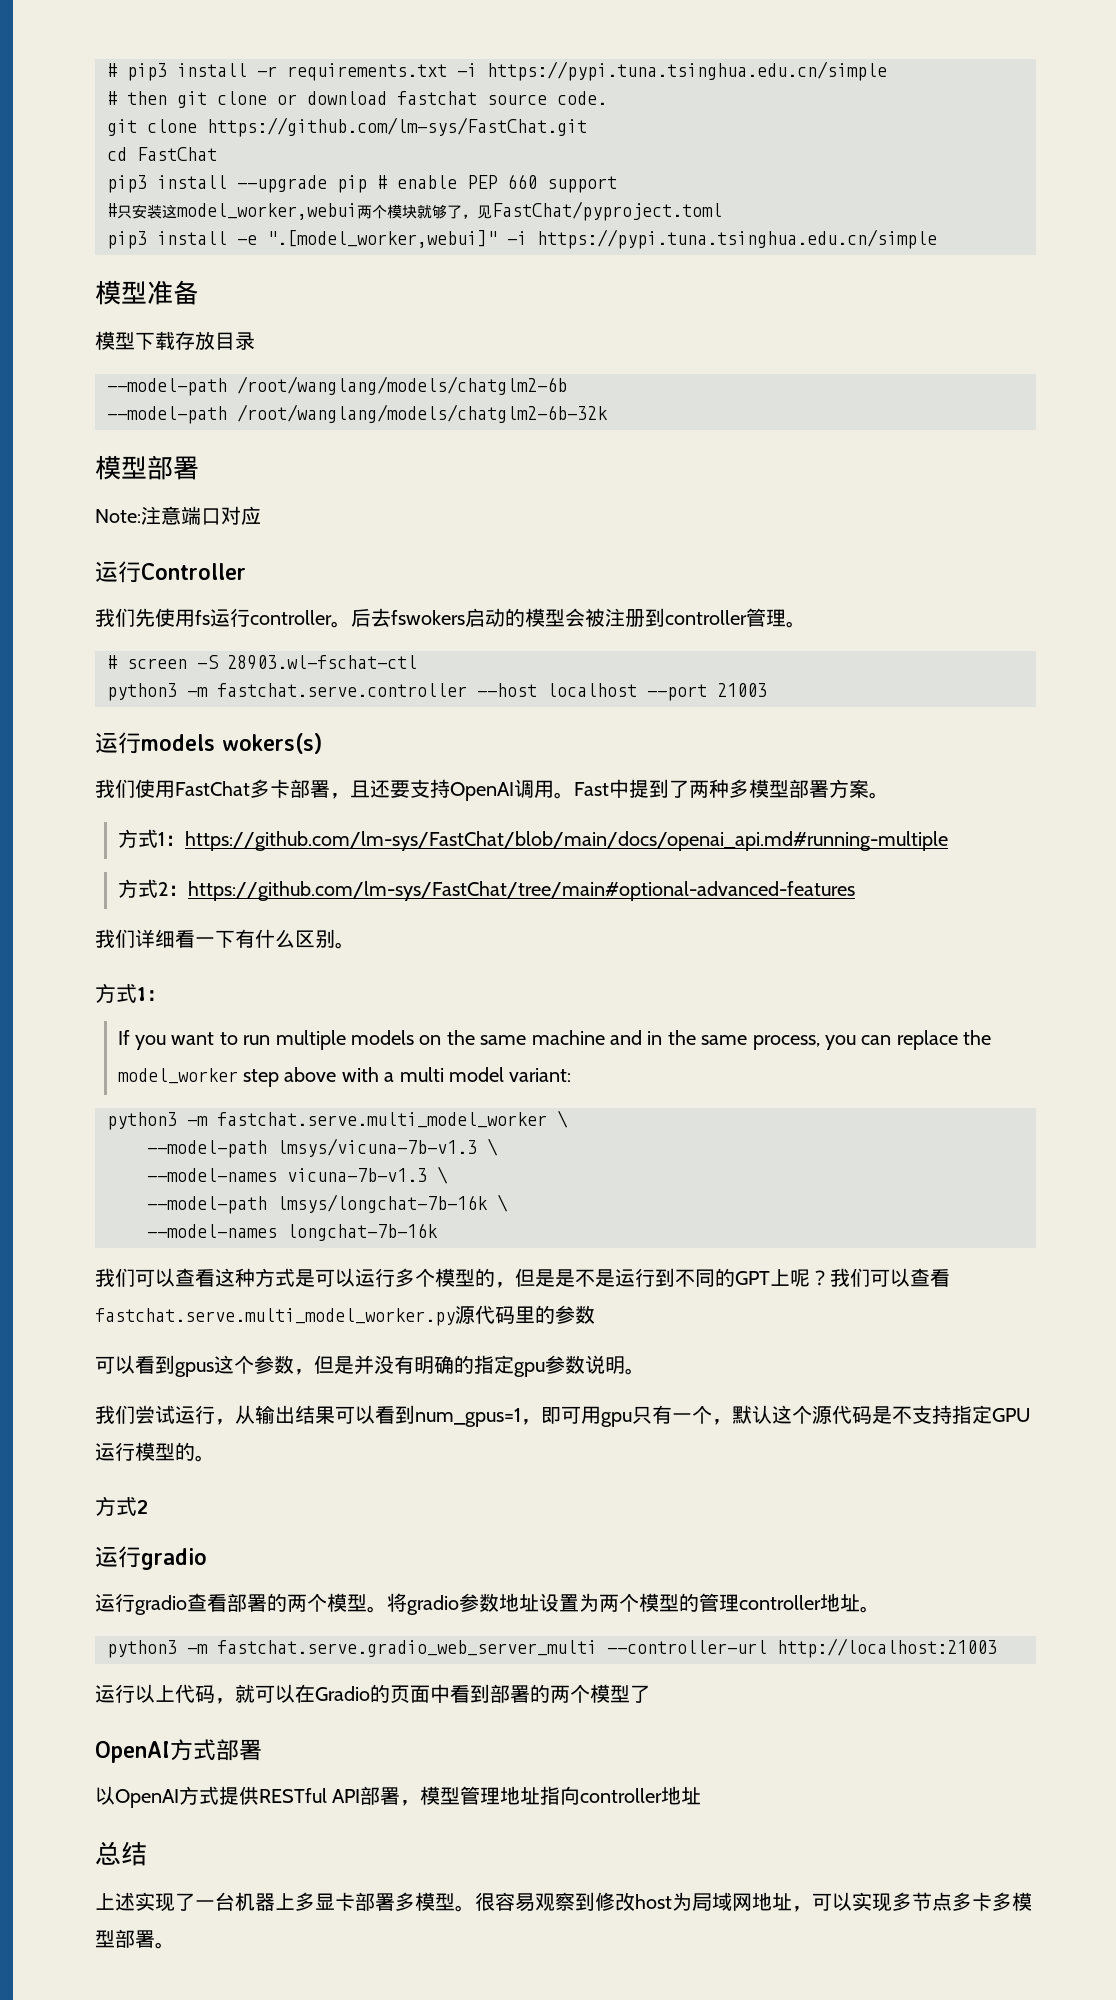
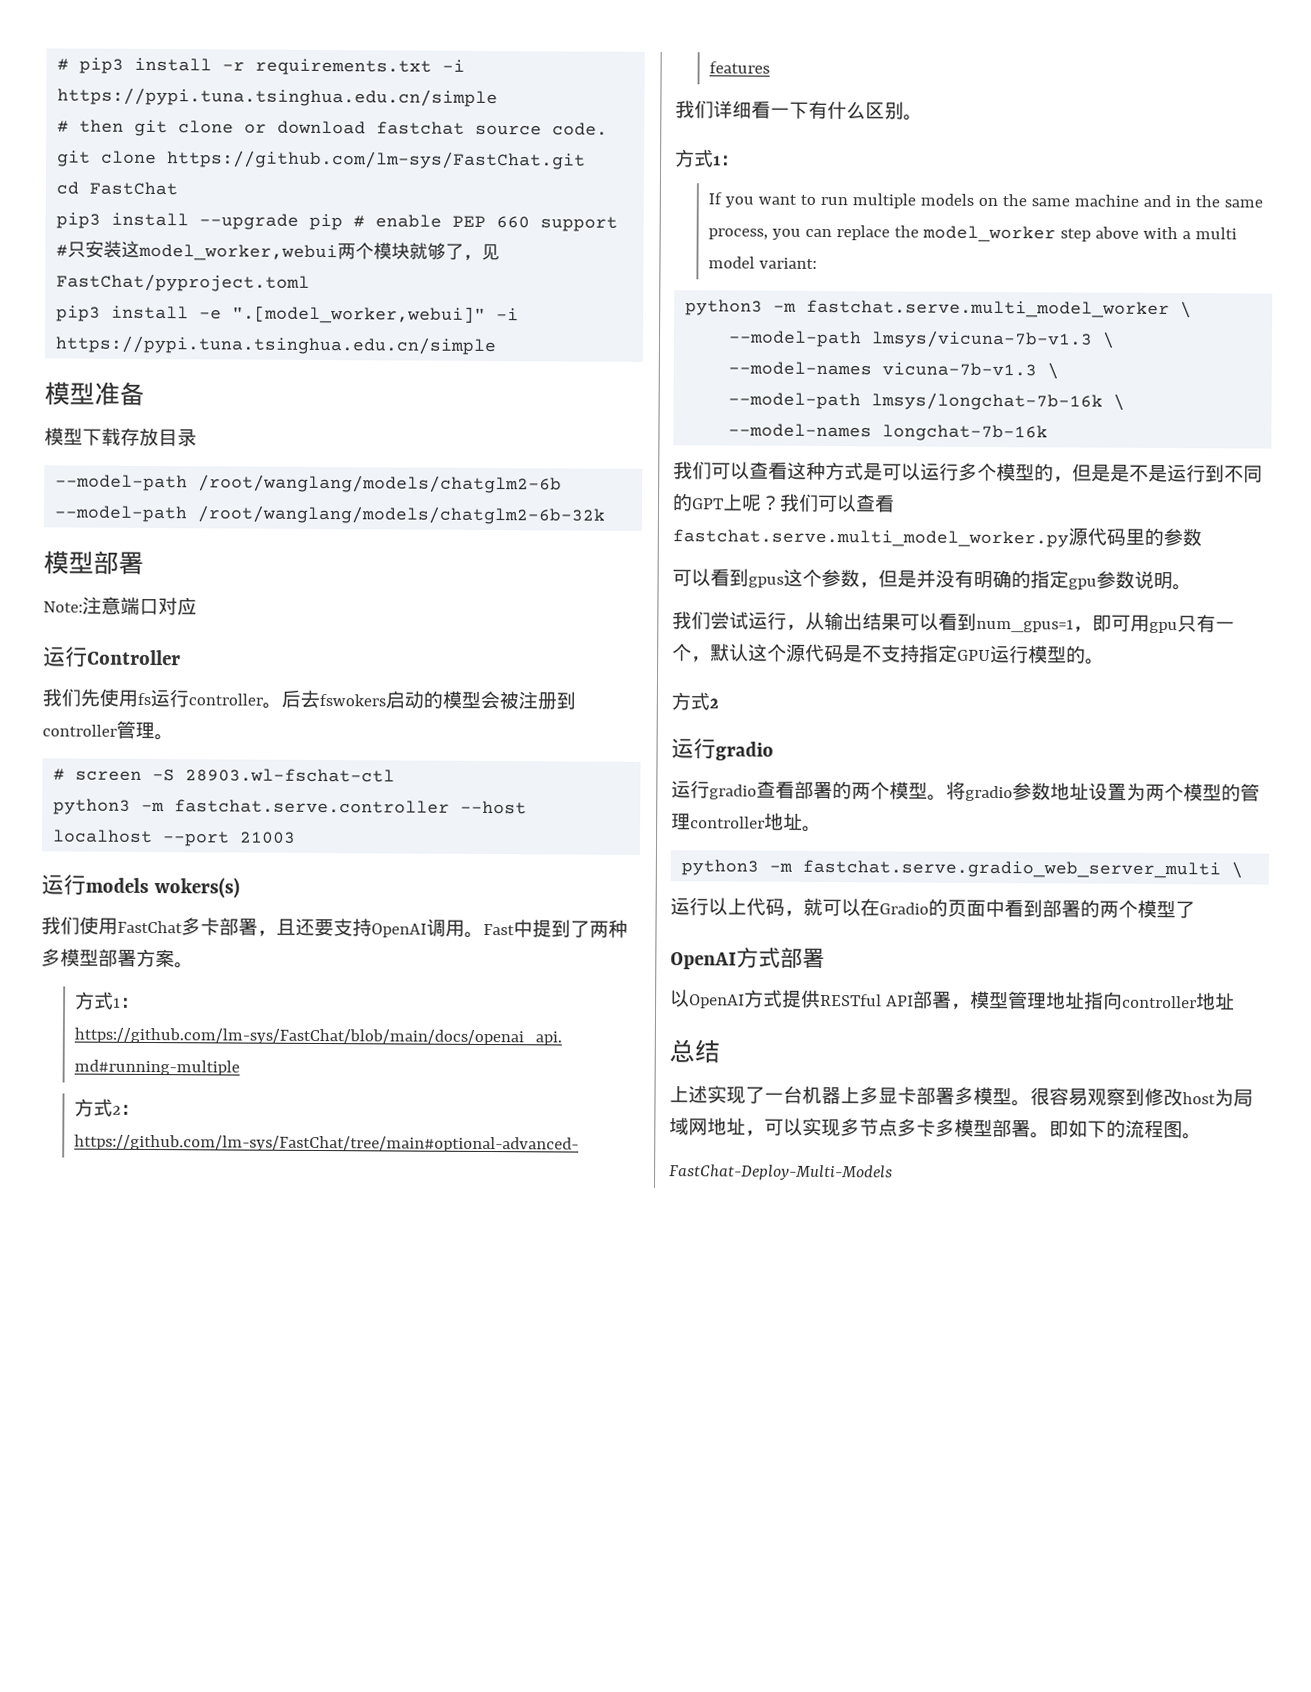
[607,1638,997,1658] --controller-url http://localhost:21003 -> [1231,861,1244,879] \
(175, 1945) none -> [1049,1119,1202,1140] [669,1164,893,1181] 即如下的流程图。 // FastChat-Deploy-Multi-Models

